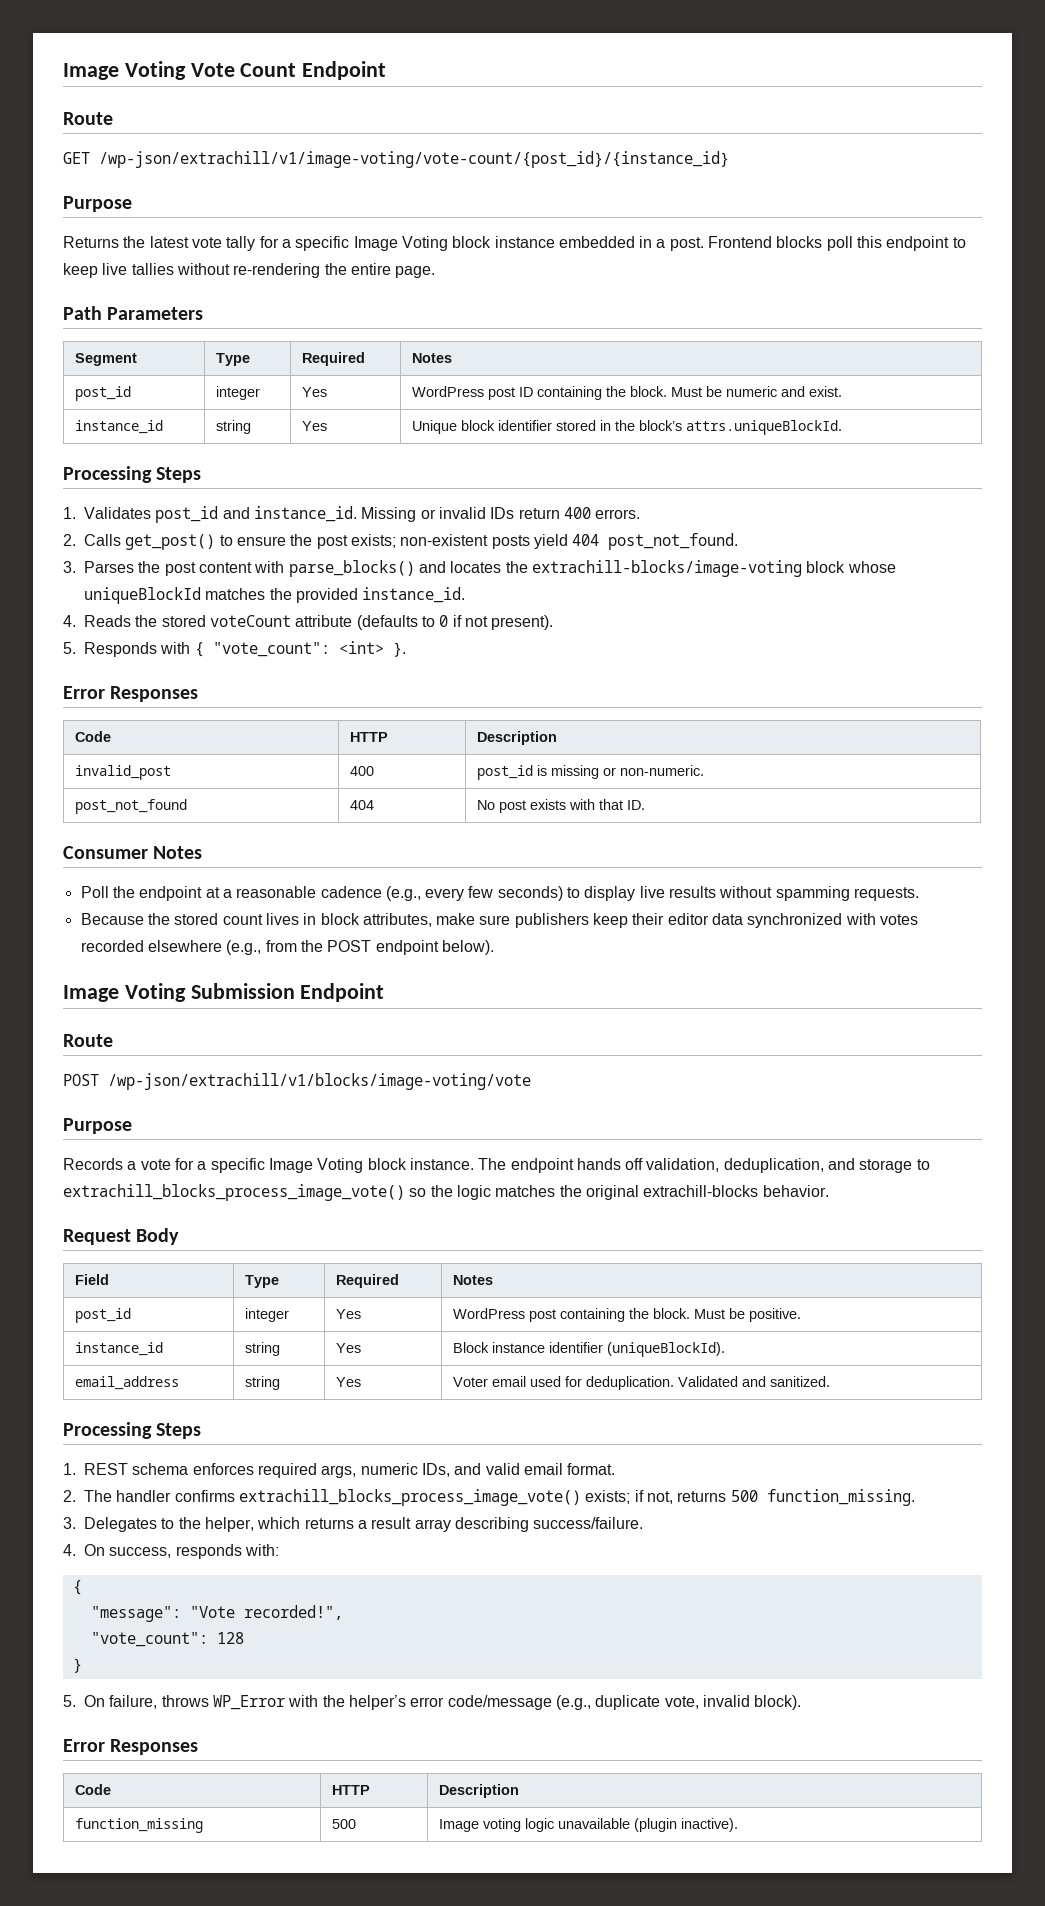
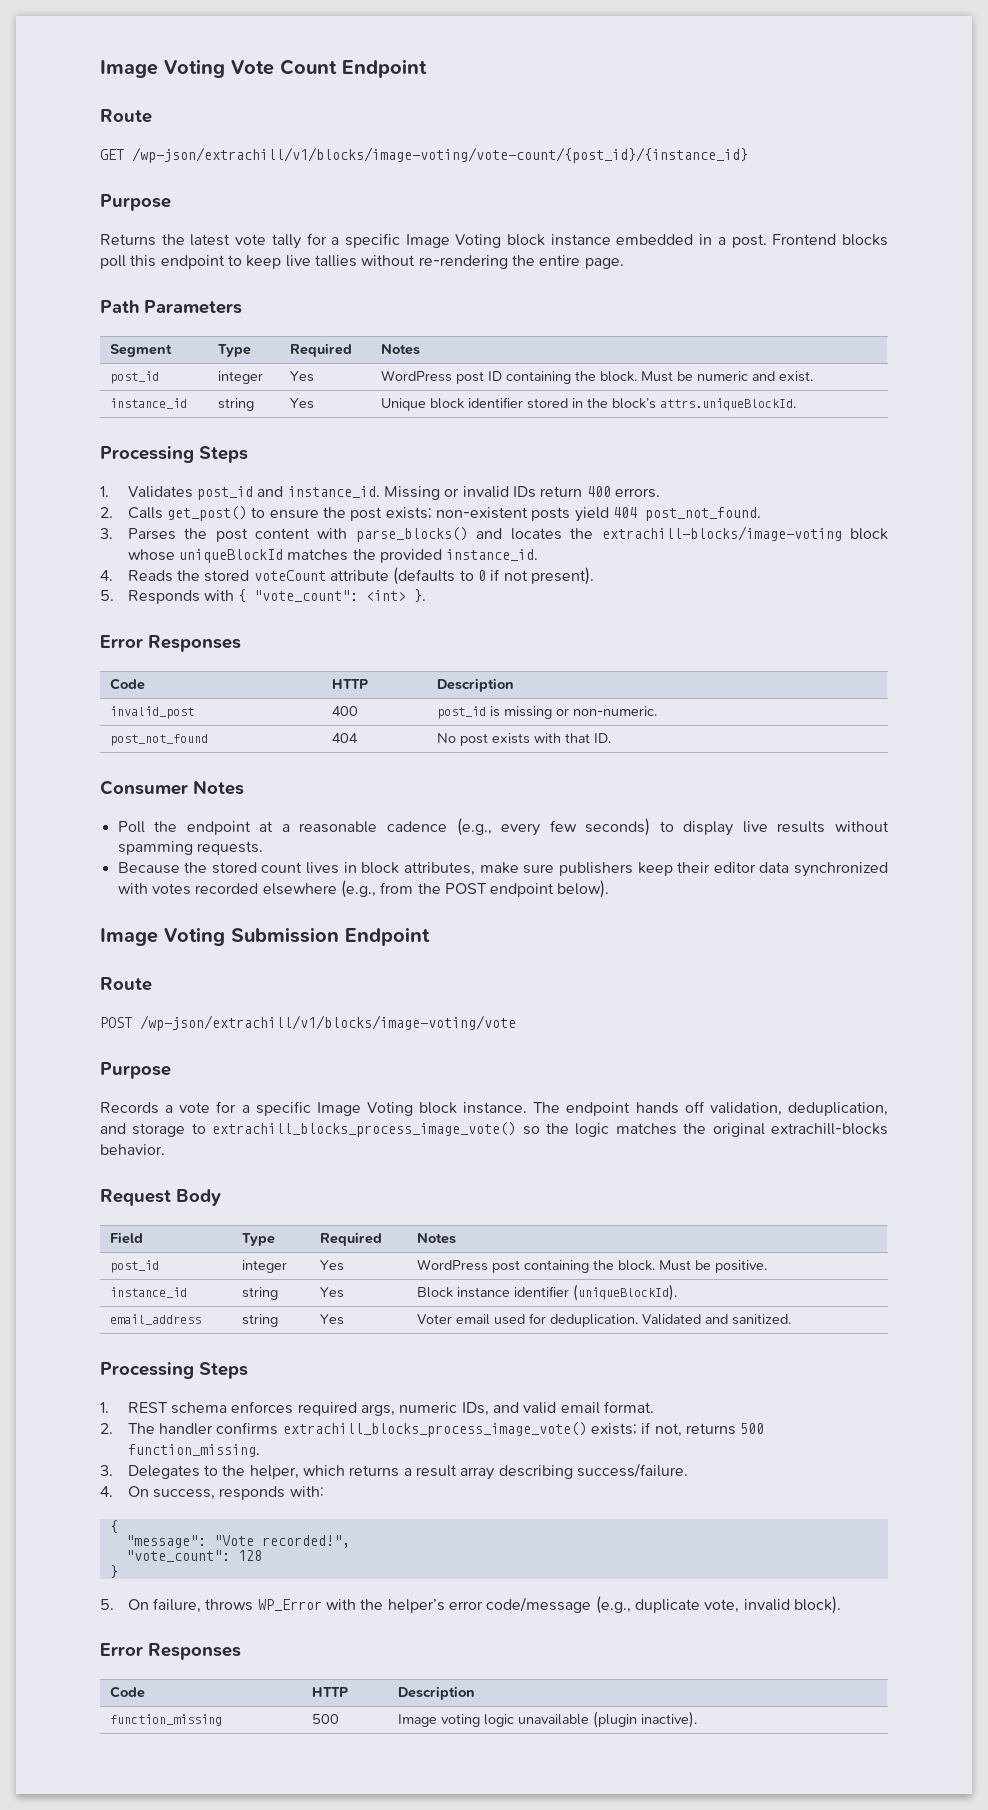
[99,151,729,168] /wp-json/extrachill/v1/image-voting/vote-count/{post_id}/{instance_id} -> [132,147,748,163] /wp-json/extrachill/v1/blocks/image-voting/vote-count/{post_id}/{instance_id}

